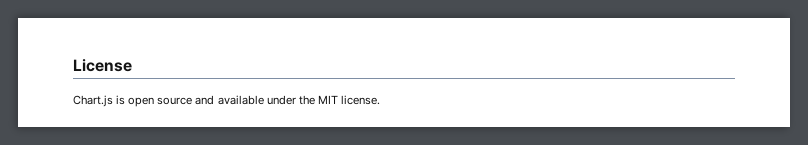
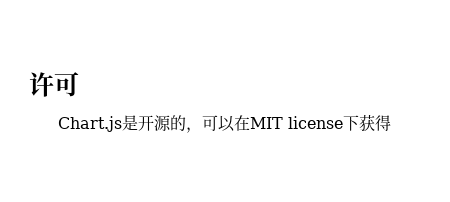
[73,59,132,72] License -> [29,72,79,97] 许可
[116,95,380,107] is open source and available under the MIT license. -> [122,114,392,133] 是开源的，可以在MIT license下获得

